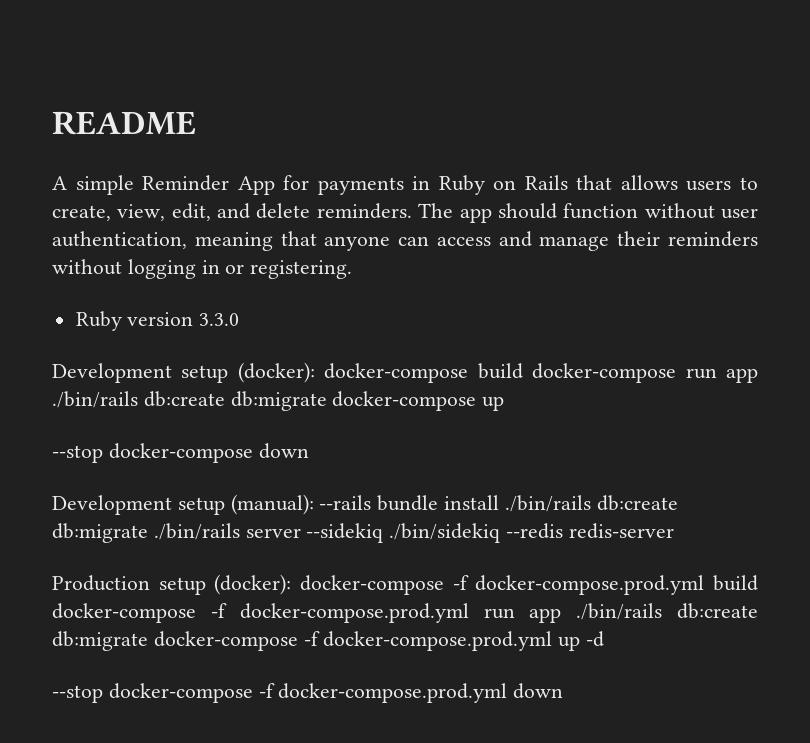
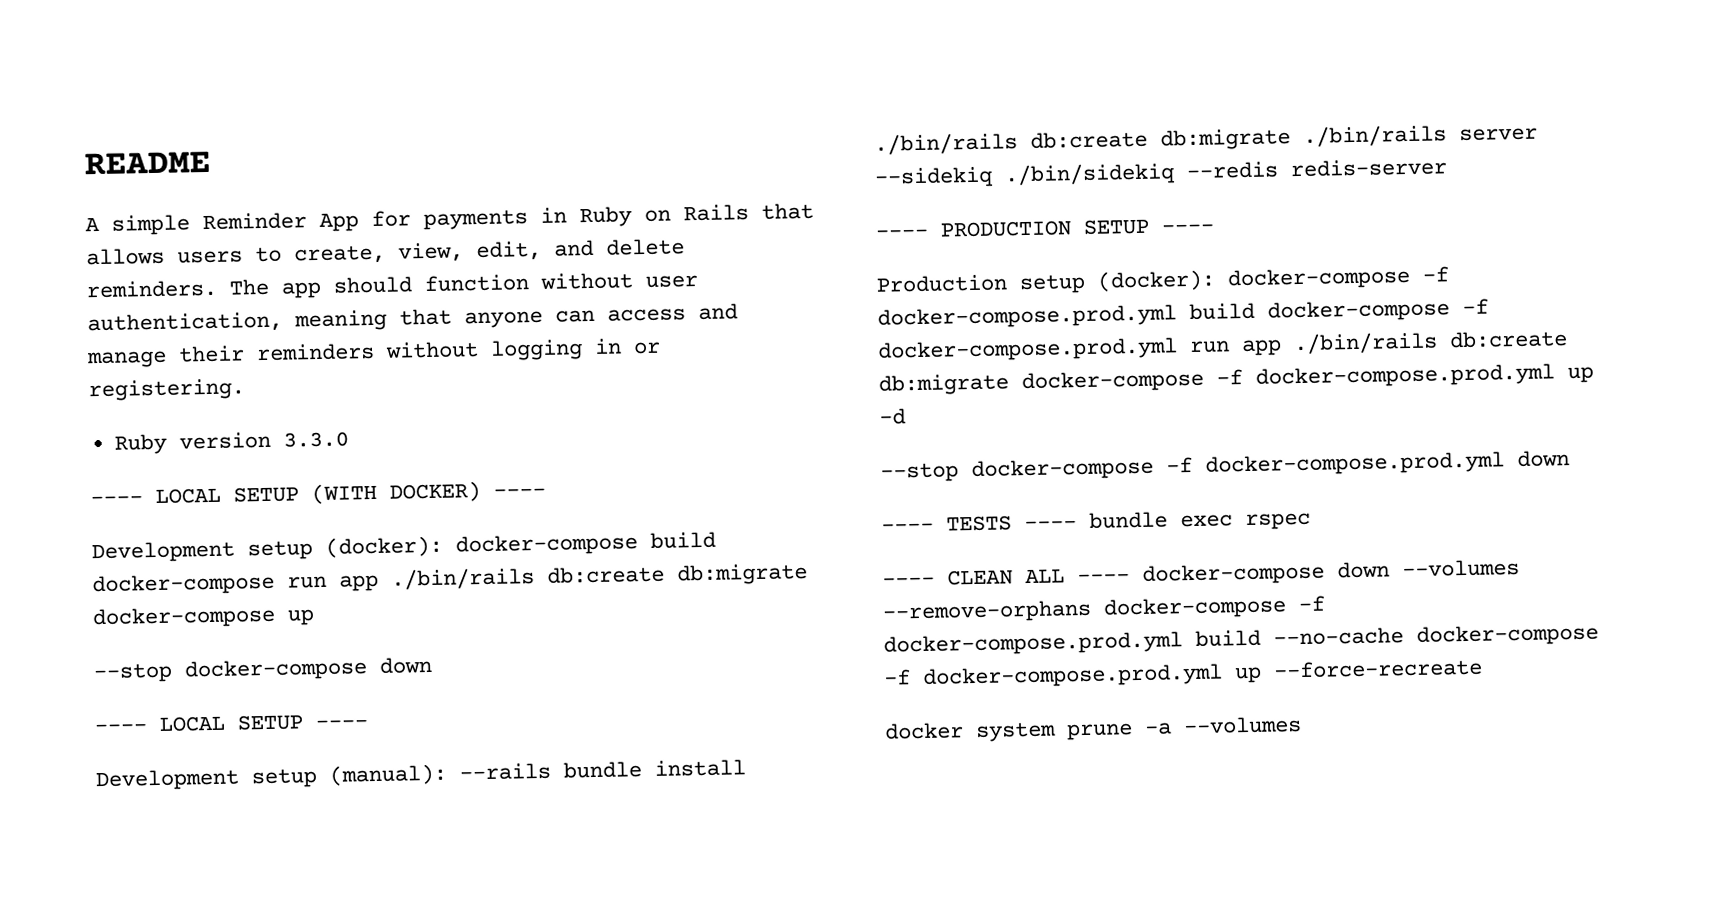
(240, 319) none -> [90,481,546,505] // ---- LOCAL SETUP (WITH DOCKER) ----
(309, 451) none -> [94,714,368,733] // ---- LOCAL SETUP ----
(674, 531) none -> [875,218,1214,238] // ---- PRODUCTION SETUP ----
(564, 691) none -> [881,511,1311,532] [882,559,1520,586] [882,595,1325,624] [883,623,1599,657] [883,658,1483,689] [884,716,1302,742] // ---- TESTS ---- bundle exec rspec // ---- CLEAN ALL ---- docker-compose down --volumes --remove-orphans docker-compose -f docker-compose.prod.yml build --no-cache docker-compose -f docker-compose.prod.yml up --force-recreate // docker system prune -a --volumes

